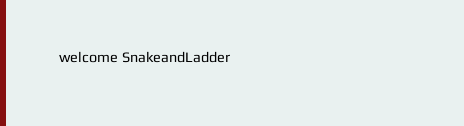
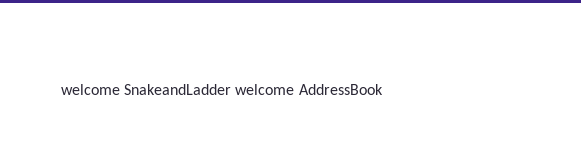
(230, 57) none -> [235,84,383,95] welcome AddressBook

